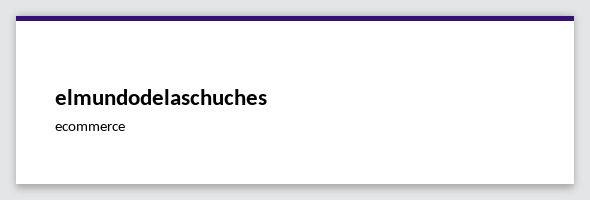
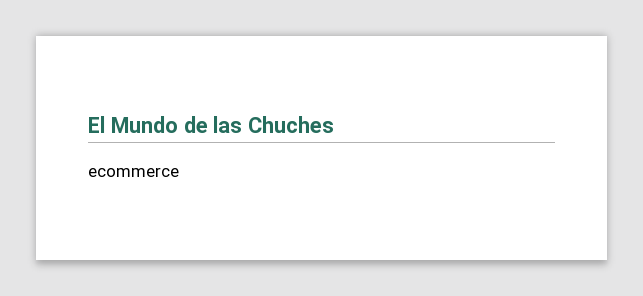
[55,89,267,105] elmundodelaschuches -> [88,116,335,133] El Mundo de las Chuches

